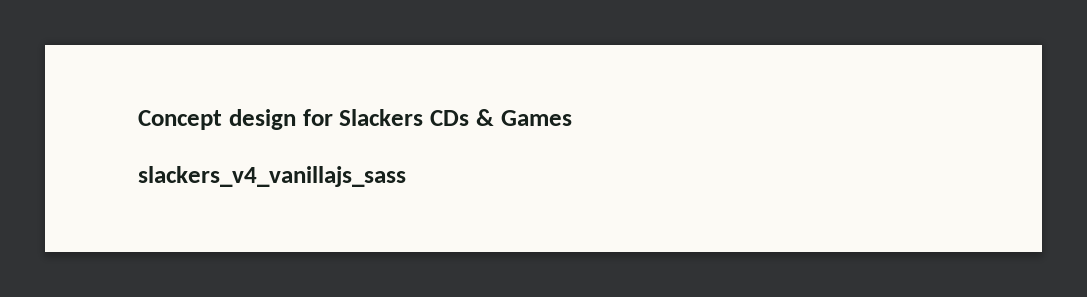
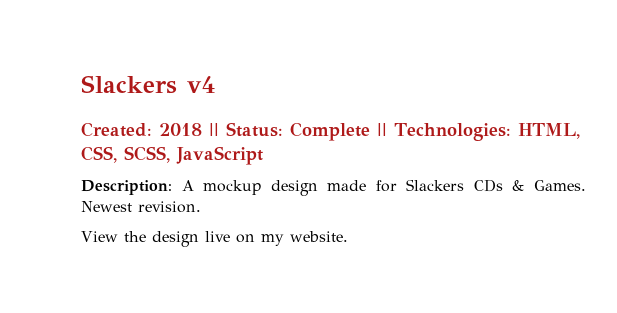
[138,109,572,130] [138,166,406,187] Concept design for Slackers CDs & Games // slackers_v4_vanillajs_sass -> [81,75,216,94] [81,122,580,141] [81,146,263,165] [81,179,586,196] [81,201,201,213] [81,231,348,247] Slackers v4 // Created: 2018 || Status: Complete || Technologies: HTML, CSS, SCSS, JavaScript // Description: A mockup design made for Slackers CDs & Games. Newest revision. // View the design live on my website.

